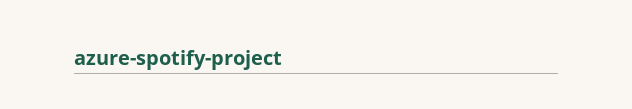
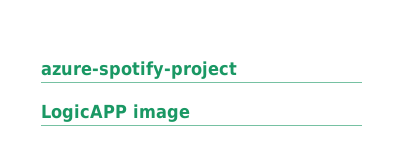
(282, 60) none -> [41,104,190,122] // LogicAPP image

